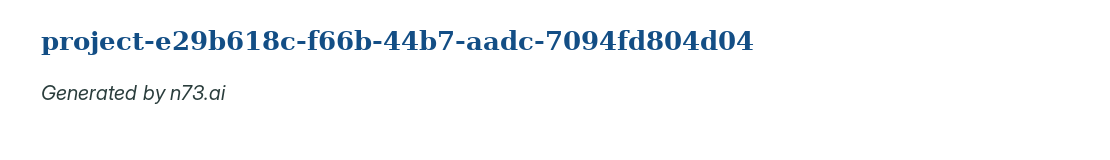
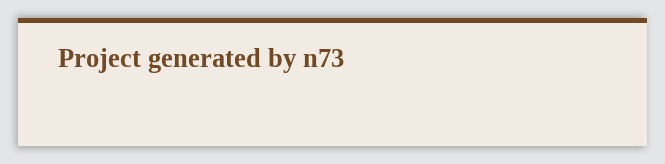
[41,30,754,55] [41,85,227,104] project-e29b618c-f66b-44b7-aadc-7094fd804d04 // Generated by n73.ai -> [58,48,345,73] Project generated by n73

